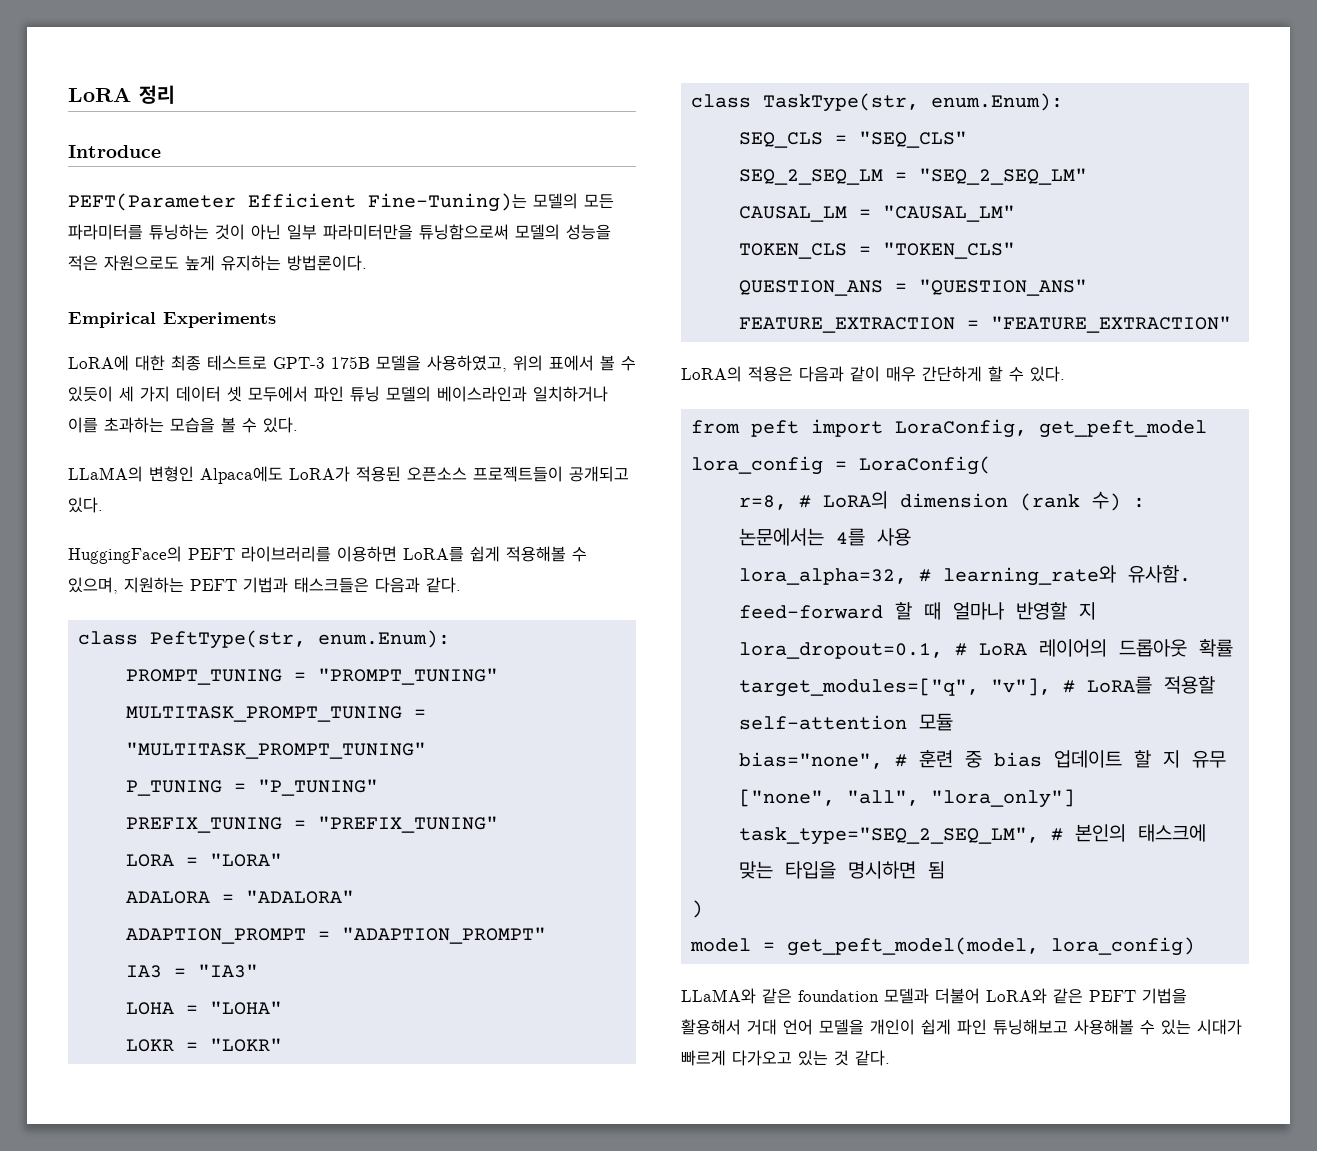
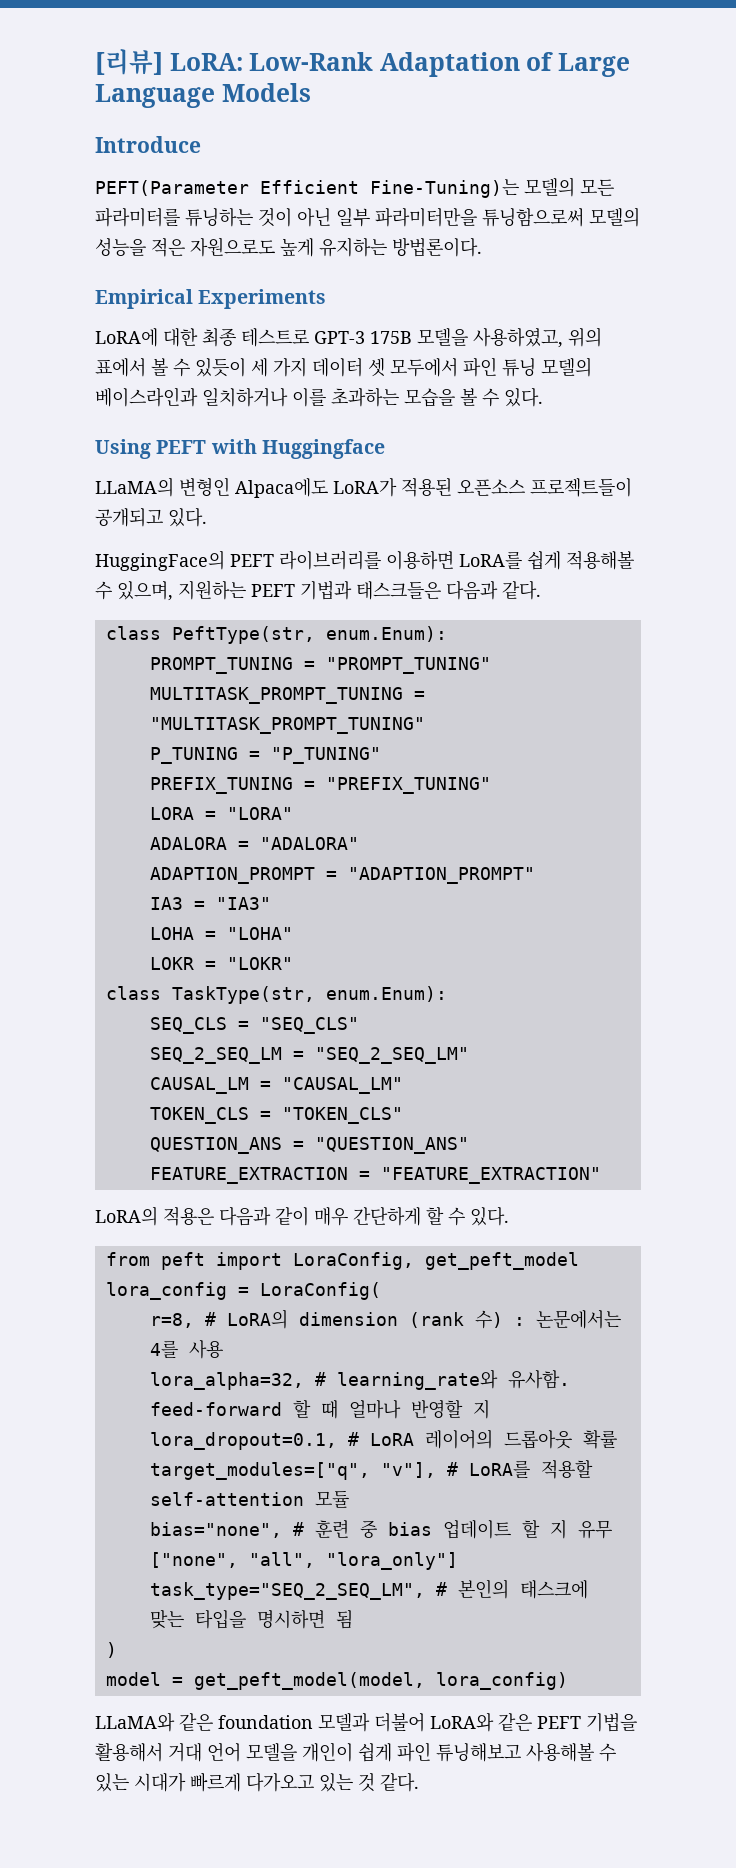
[68,85,175,104] LoRA 정리 -> [95,49,631,77] [95,83,311,108] [리뷰] LoRA: Low-Rank Adaptation of Large Language Models
(298, 425) none -> [95,439,385,459] // Using PEFT with Huggingface

